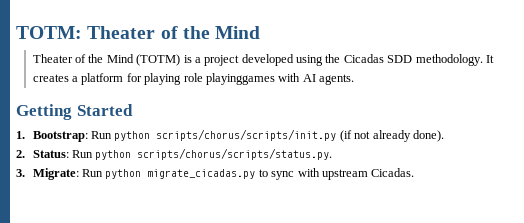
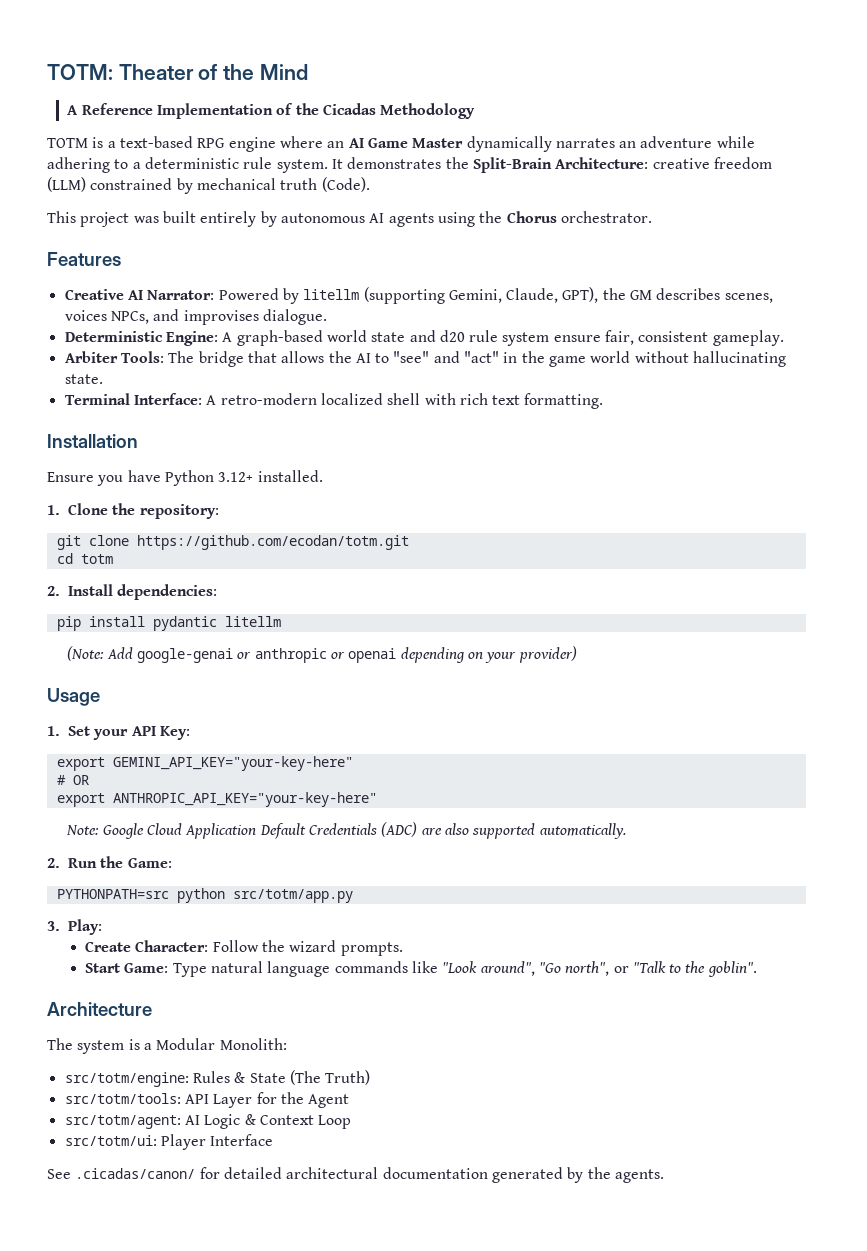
[32,54,494,66] [32,73,355,85] [16,104,133,120] [16,129,444,142] [16,148,333,160] [16,168,415,180] Theater of the Mind (TOTM) is a project developed using the Cicadas SDD methodology. It creates a platform for playing role playinggames with AI agents. // Getting Started // 1. Bootstrap: Run python scripts/chorus/scripts/init.py (if not already done). // 2. Status: Run python scripts/chorus/scripts/status.py. // 3. Migrate: Run python migrate_cicadas.py to sync with upstream Cicadas. -> [67,103,476,119] [47,136,755,152] [47,157,772,173] [47,177,370,194] [47,211,652,227] [47,252,121,266] [64,287,773,304] [64,309,327,325] [64,330,784,346] [64,351,787,367] [64,374,103,384] [64,393,604,409] [47,434,138,448] [47,470,323,486] [47,503,219,519] [56,535,409,550] [56,553,113,564] [47,584,218,600] [56,616,281,631] [67,646,577,663] [47,688,100,706] [47,726,190,740] [56,756,353,771] [56,775,89,785] [56,792,377,807] [66,822,626,839] [47,856,172,868] [56,888,353,903] [47,919,102,935] [84,940,403,956] [84,961,757,977] [47,1002,152,1016] [47,1038,287,1054] [64,1070,371,1087] [64,1092,350,1108] [64,1114,352,1129] [64,1134,274,1150] [47,1167,664,1183] A Reference Implementation of the Cicadas Methodology // TOTM is a text-based RPG engine where an AI Game Master dynamically narrates an adventure while adhering to a deterministic rule system. It demonstrates the Split-Brain Architecture: creative freedom (LLM) constrained by mechanical truth (Code). // This project was built entirely by autonomous AI agents using the Chorus orchestrator. // Features // Creative AI Narrator: Powered by litellm (supporting Gemini, Claude, GPT), the GM describes scenes, voices NPCs, and improvises dialogue. // Deterministic Engine: A graph-based world state and d20 rule system ensure fair, consistent gameplay. // Arbiter Tools: The bridge that allows the AI to "see" and "act" in the game world without hallucinating state. // Terminal Interface: A retro-modern localized shell with rich text formatting. // Installation // Ensure you have Python 3.12+ installed. // 1. Clone the repository: // git clone https://github.com/ecodan/totm.git // cd totm // 2. Install dependencies: // pip install pydantic litellm // (Note: Add google-genai or anthropic or openai depending on your provider) // Usage // 1. Set your API Key: // export GEMINI_API_KEY="your-key-here" // # OR // export ANTHROPIC_API_KEY="your-key-here" // Note: Google Cloud Application Default Credentials (ADC) are also supported automatically. // 2. Run the Game: // PYTHONPATH=src python src/totm/app.py // 3. Play: // Create Character: Follow the wizard prompts. // Start Game: Type natural language commands like "Look around", "Go north", or "Talk to the goblin". // Architecture // The system is a Modular Monolith: // src/totm/engine: Rules & State (The Truth) // src/totm/tools: API Layer for the Agent // src/totm/agent: AI Logic & Context Loop // src/totm/ui: Player Interface // See .cicadas/canon/ for detailed architectural documentation generated by the agents.

